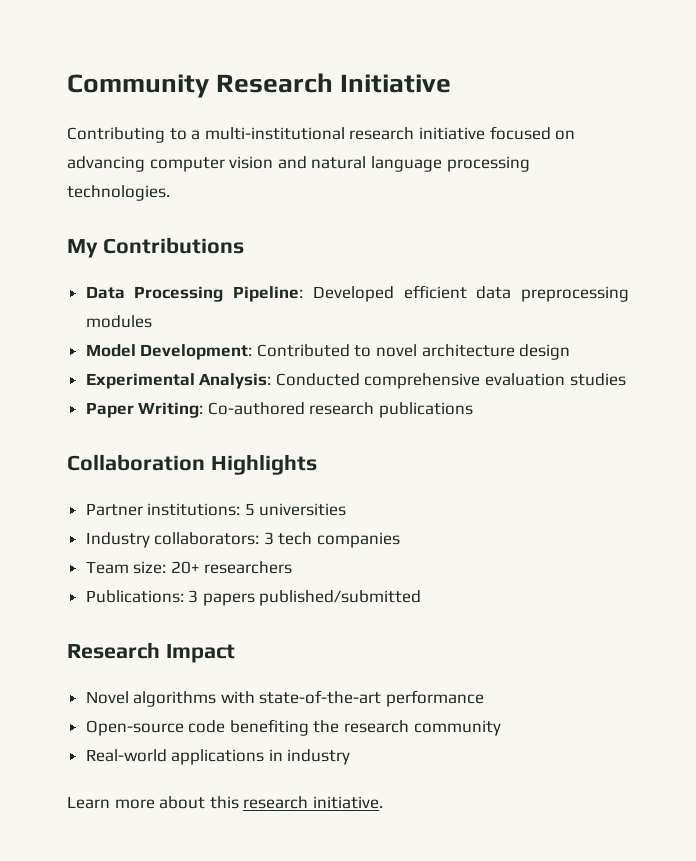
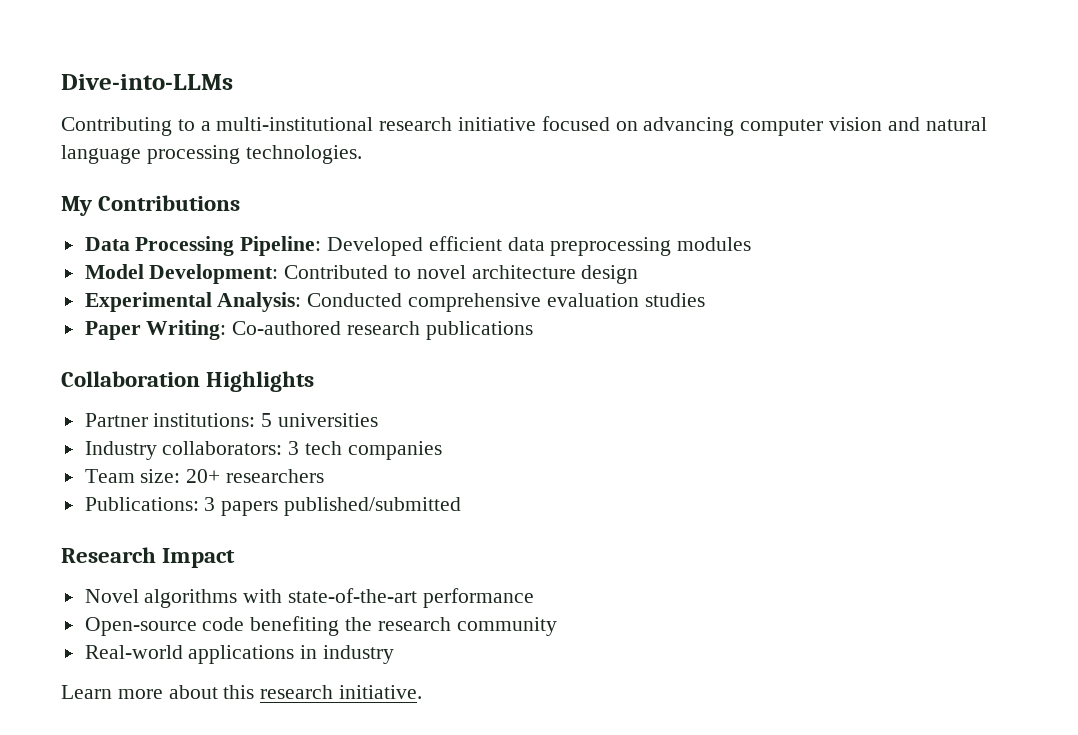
[67,73,452,98] Community Research Initiative -> [61,74,233,90] Dive-into-LLMs

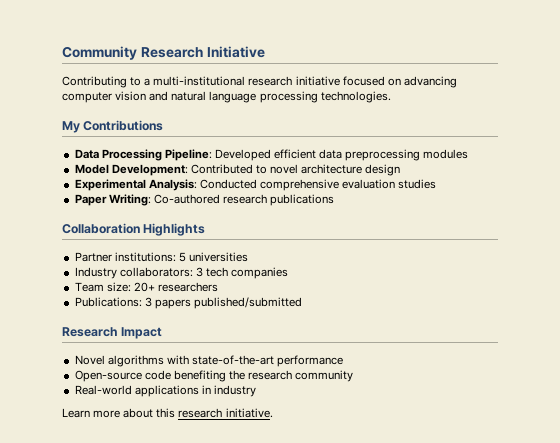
[61,74,233,90] Dive-into-LLMs -> [62,46,265,60] Community Research Initiative

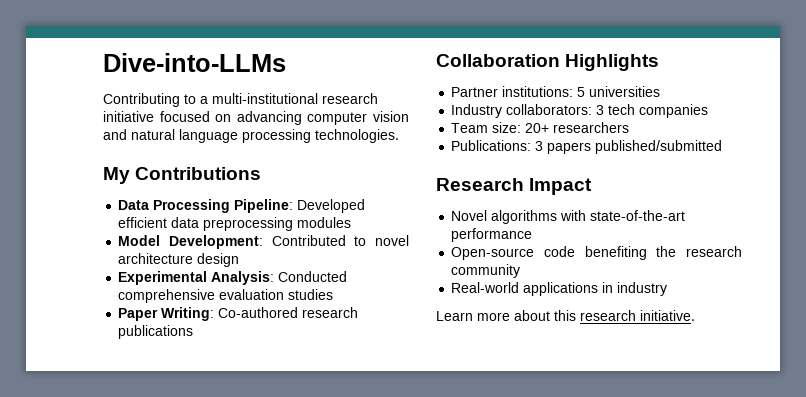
[62,46,265,60] Community Research Initiative -> [103,53,286,72] Dive-into-LLMs

